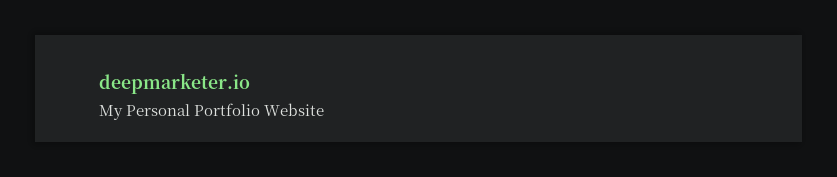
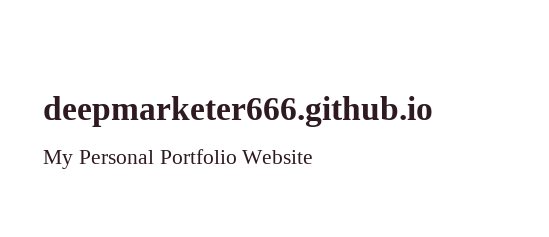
[99,73,250,94] deepmarketer.io -> [43,96,433,127] deepmarketer666.github.io

